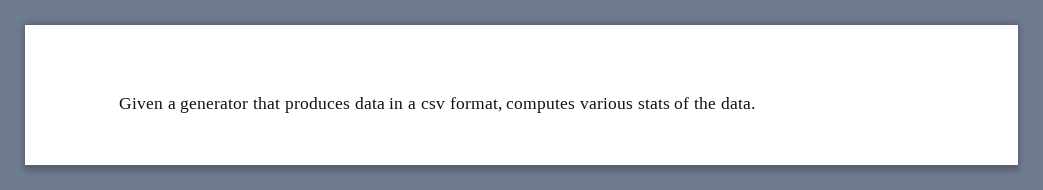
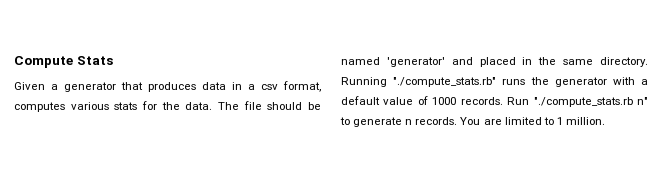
(119, 103) none -> [14,56,113,68] Compute Stats //
[674,97,690,109] of -> [142,101,157,110] for
(755, 103) none -> [217,101,321,110] [341,57,648,67] [341,77,648,87] [341,96,648,107] [340,117,605,127] The file should be named 'generator' and placed in the same directory. Running "./compute_stats.rb" runs the generator with a default value of 1000 records. Run "./compute_stats.rb n" to generate n records. You are limited to 1 million.

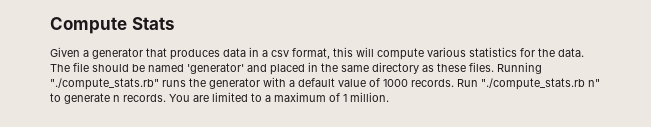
[14,102,138,112] computes various stats -> [333,47,517,60] this will compute various statistics
[600,57,648,67] directory. -> [372,62,494,74] directory as these files.
(554, 121) none -> [265,92,340,102] a maximum of

